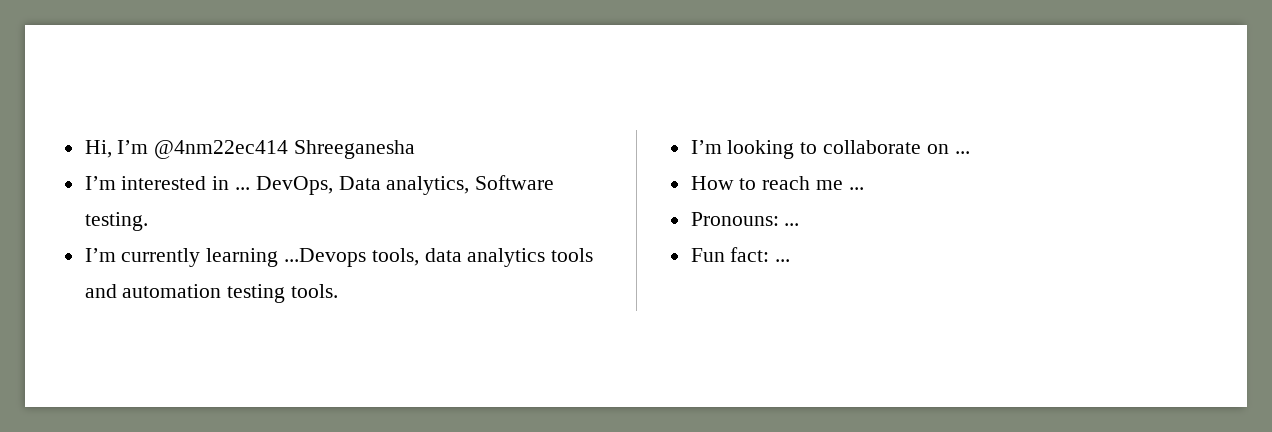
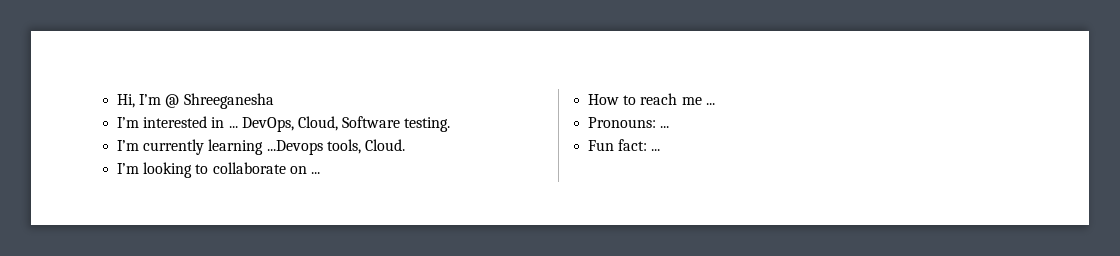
[154,140,289,159] @4nm22ec414 -> [165,94,180,108] @
[338,176,470,195] Data analytics, -> [297,116,338,131] Cloud,
[424,248,594,267] [84,284,339,303] data analytics tools and automation testing tools. -> [364,139,405,151] Cloud.

